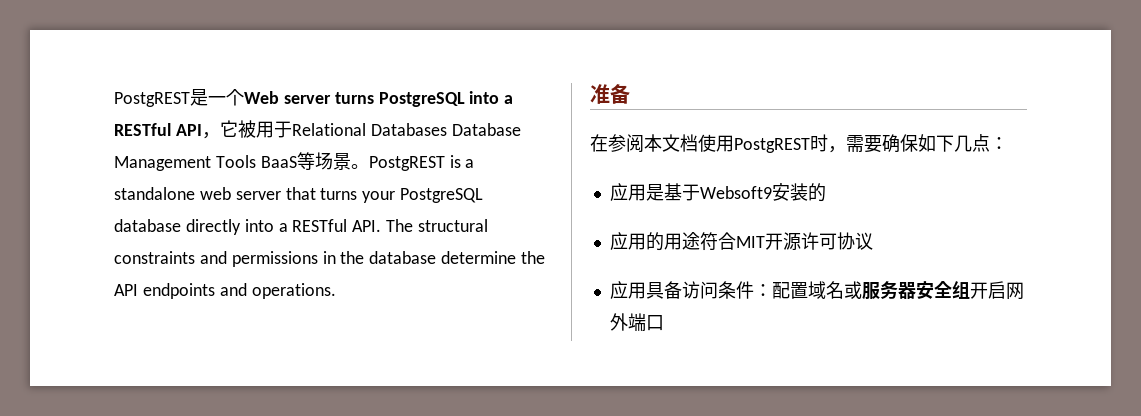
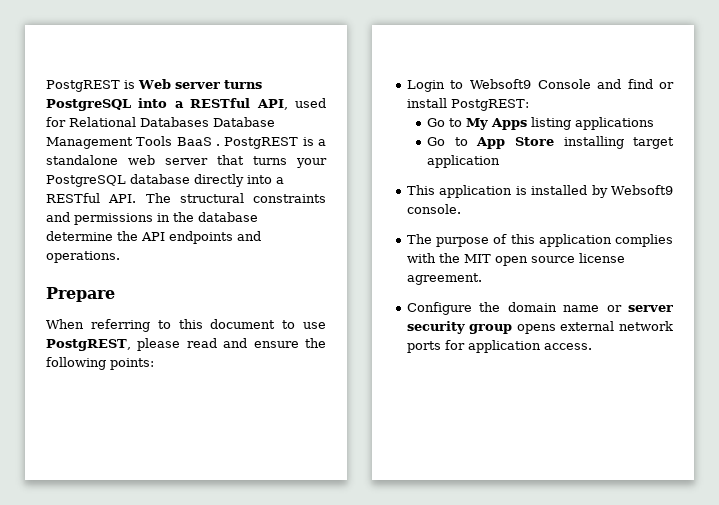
[114,89,244,107] PostgREST是一个 -> [46,80,135,92] PostgREST is
[175,120,292,139] API，它被用于 -> [256,98,326,110] [46,117,66,127] API, used for
[296,152,369,170] 等场景。 -> [216,144,220,146] .
[590,84,630,104] [590,134,1008,153] [609,183,826,202] [609,232,873,251] [609,281,1024,300] [609,313,664,331] 准备 // 在参阅本文档使用PostgREST时，需要确保如下几点： // 应用是基于Websoft9安装的 // 应用的用途符合MIT开源许可协议 // 应用具备访问条件：配置域名或服务器安全组开启网外端口 -> [46,287,115,302] [46,319,326,332] [46,338,326,351] [46,357,154,370] [406,79,674,92] [406,98,529,111] [427,117,655,130] [427,136,674,149] [427,155,501,168] [406,185,674,198] [406,204,461,214] [406,234,673,247] [406,253,625,266] [406,273,482,285] [406,302,673,315] [406,321,673,334] [406,340,592,353] Prepare // When referring to this document to use PostgREST, please read and ensure the following points: // Login to Websoft9 Console and find or install PostgREST: // Go to My Apps listing applications // Go to App Store installing target application // This application is installed by Websoft9 console. // The purpose of this application complies with the MIT open source license agreement. // Configure the domain name or server security group opens external network ports for application access.

